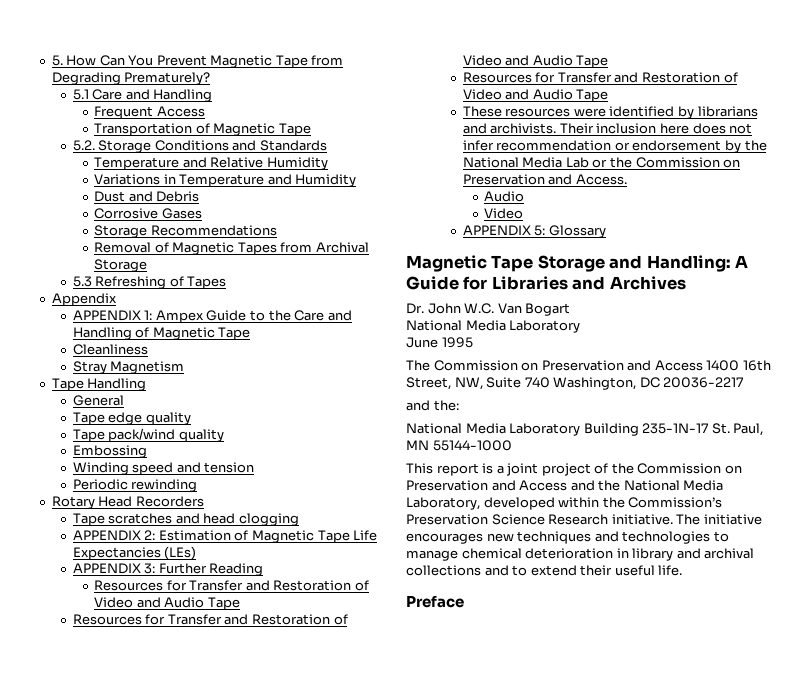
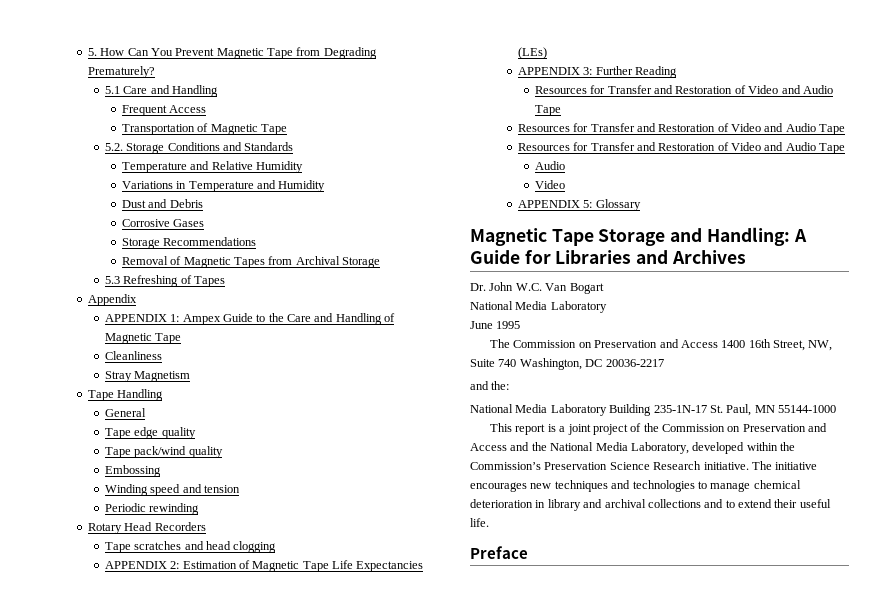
[462,106,758,119] [462,123,753,134] [462,140,767,153] [462,157,741,168] [462,174,627,185] // These resources were identified by librarians and archivists. Their inclusion here does not infer recommendation or endorsement by the National Media Lab or the Commission on Preservation and Access. -> (846, 148) none

